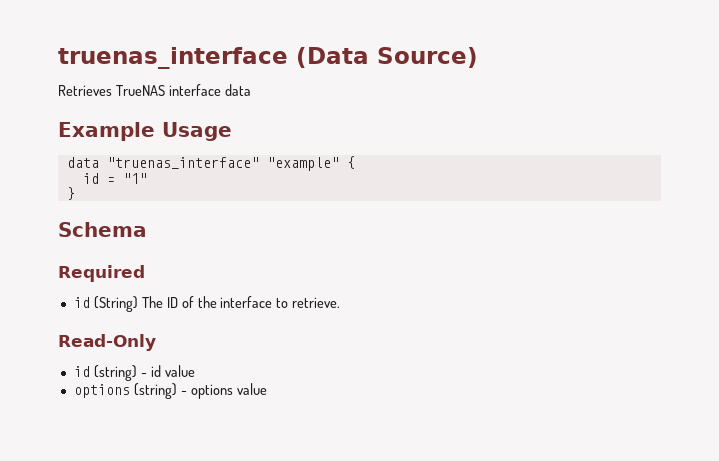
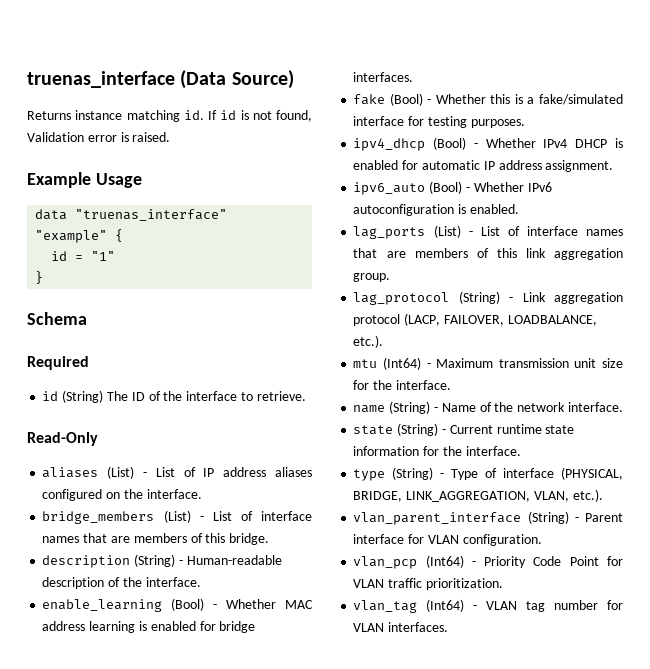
[58,84,251,96] Retrieves TrueNAS interface data -> [27,110,312,122] [27,132,171,142] Returns instance matching id. If id is not found, Validation error is raised.
[73,365,195,381] [73,383,267,399] id (string) - id value // options (string) - options value -> [42,466,313,479] [42,489,202,501] [42,510,312,524] [42,533,270,545] [42,554,282,568] [42,577,201,589] [42,598,313,612] [42,621,256,633] [353,72,414,82] [353,93,624,106] [353,116,525,128] [353,137,623,151] [353,160,614,172] [353,181,552,195] [353,204,519,216] [353,225,623,239] [353,248,623,260] [353,273,391,282] [353,291,623,305] [353,313,597,326] [353,335,384,348] [353,357,623,370] [353,380,451,390] [353,401,623,414] [353,423,575,436] [353,446,521,456] [353,467,623,481] [353,489,603,502] [353,511,623,525] [353,534,542,546] [353,555,623,569] [353,578,503,590] [353,599,623,613] [353,622,449,632] aliases (List) - List of IP address aliases configured on the interface. // bridge_members (List) - List of interface names that are members of this bridge. // description (String) - Human-readable description of the interface. // enable_learning (Bool) - Whether MAC address learning is enabled for bridge interfaces. // fake (Bool) - Whether this is a fake/simulated interface for testing purposes. // ipv4_dhcp (Bool) - Whether IPv4 DHCP is enabled for automatic IP address assignment. // ipv6_auto (Bool) - Whether IPv6 autoconfiguration is enabled. // lag_ports (List) - List of interface names that are members of this link aggregation group. // lag_protocol (String) - Link aggregation protocol (LACP, FAILOVER, LOADBALANCE, etc.). // mtu (Int64) - Maximum transmission unit size for the interface. // name (String) - Name of the network interface. // state (String) - Current runtime state information for the interface. // type (String) - Type of interface (PHYSICAL, BRIDGE, LINK_AGGREGATION, VLAN, etc.). // vlan_parent_interface (String) - Parent interface for VLAN configuration. // vlan_pcp (Int64) - Priority Code Point for VLAN traffic prioritization. // vlan_tag (Int64) - VLAN tag number for VLAN interfaces.

